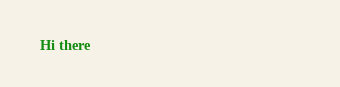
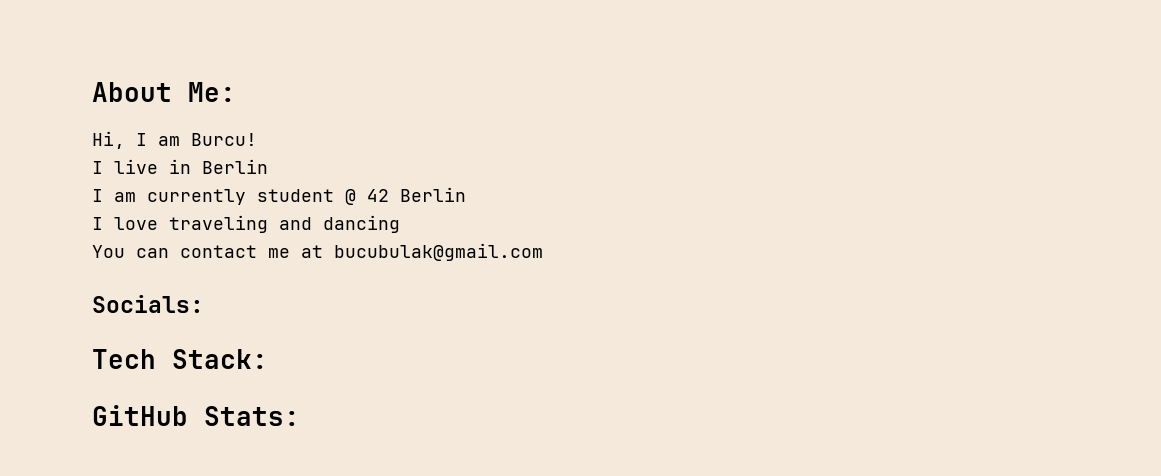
[40,40,91,50] Hi there -> [92,82,236,102] [92,131,257,149] [92,159,268,174] [92,187,466,205] [92,215,400,233] [92,243,543,261] [92,295,204,313] [92,349,268,369] [92,405,300,426] About Me: // Hi, I am Burcu! // I live in Berlin // I am currently student @ 42 Berlin // I love traveling and dancing // You can contact me at bucubulak@gmail.com // Socials: // Tech Stack: // GitHub Stats:

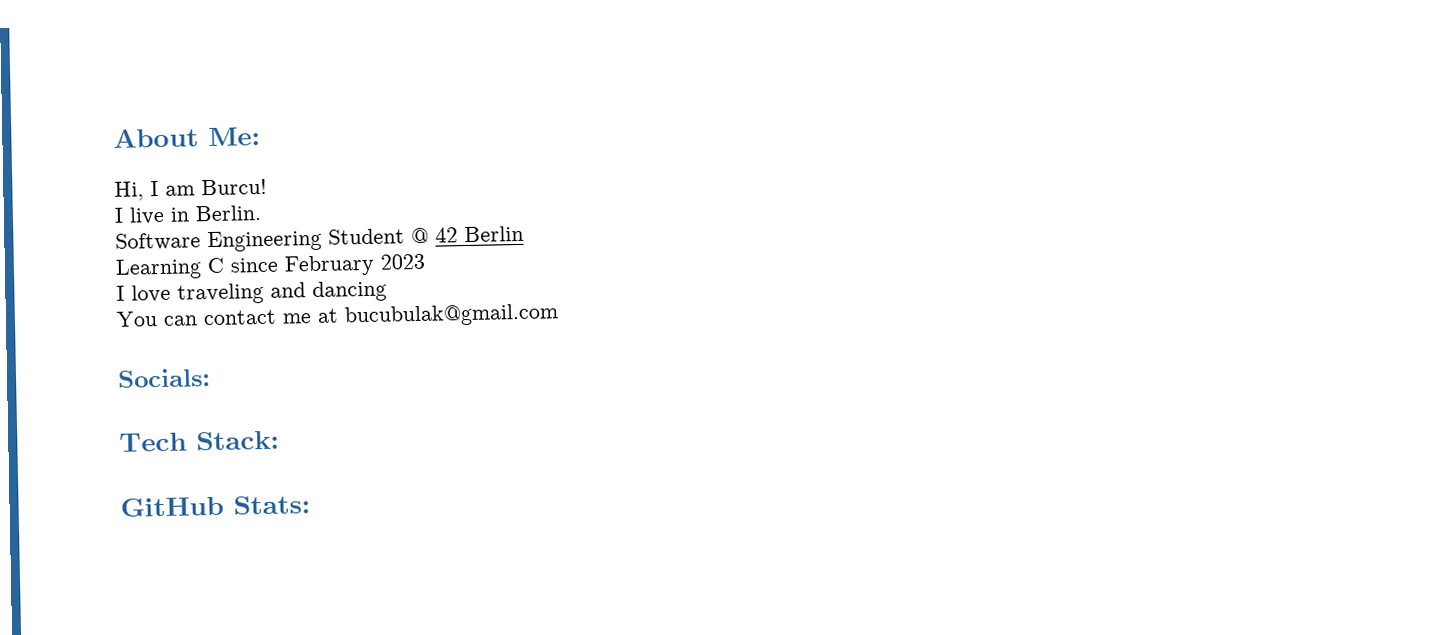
[202,159,268,174] [92,187,466,205] Berlin // I am currently student @ 42 Berlin -> [195,205,262,222] [115,225,524,253] [115,253,425,280] Berlin. // Software Engineering Student @ 42 Berlin // Learning C since February 2023

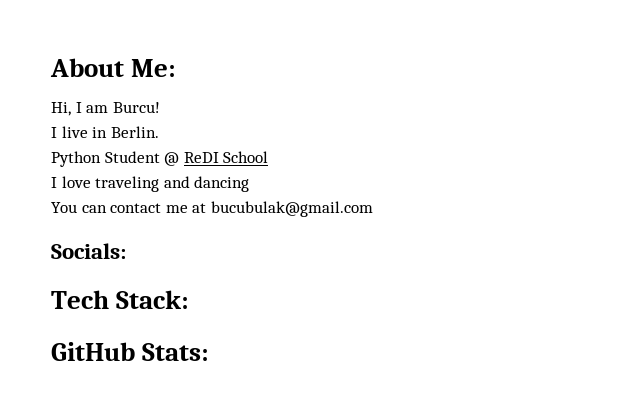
[115,225,524,253] [115,253,425,280] Software Engineering Student @ 42 Berlin // Learning C since February 2023 -> [51,151,269,167] Python Student @ ReDI School

